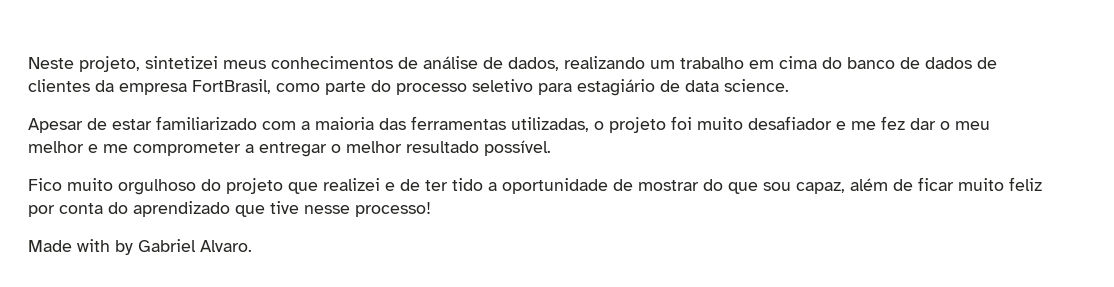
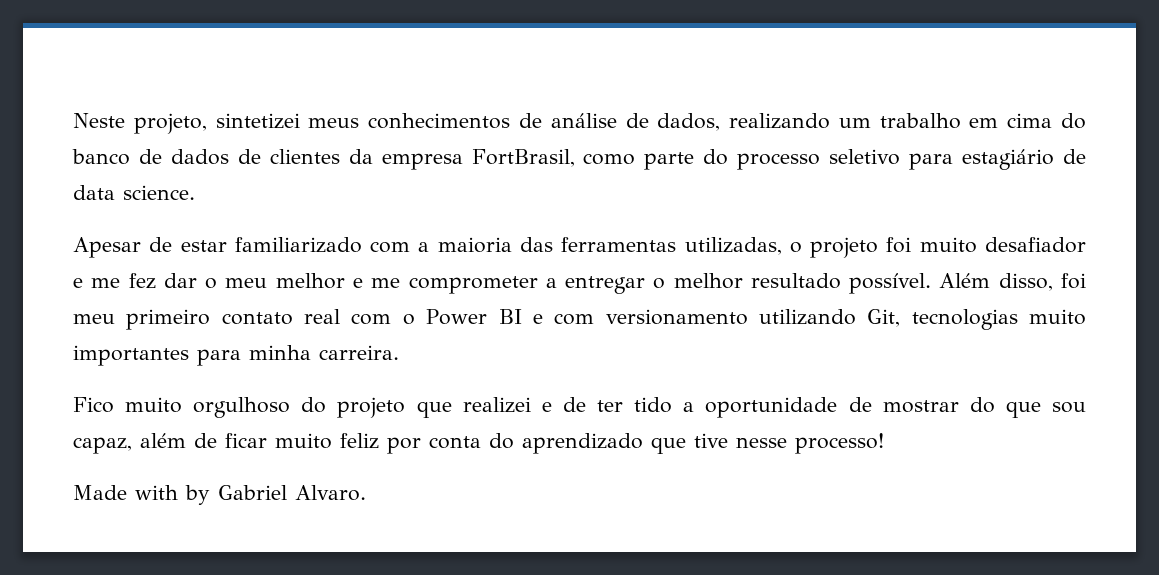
(551, 148) none -> [939,273,1087,291] [73,309,1086,330] [73,345,399,366] Além disso, foi meu primeiro contato real com o Power BI e com versionamento utilizando Git, tecnologias muito importantes para minha carreira.

